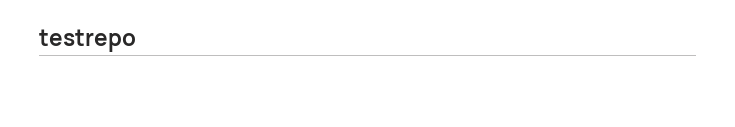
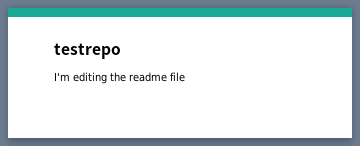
(136, 40) none -> [54,72,185,84] // I'm editing the readme file

